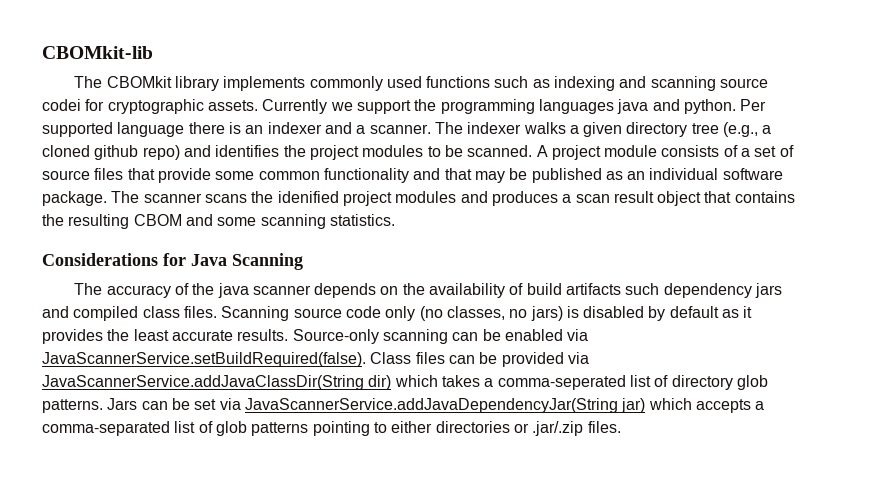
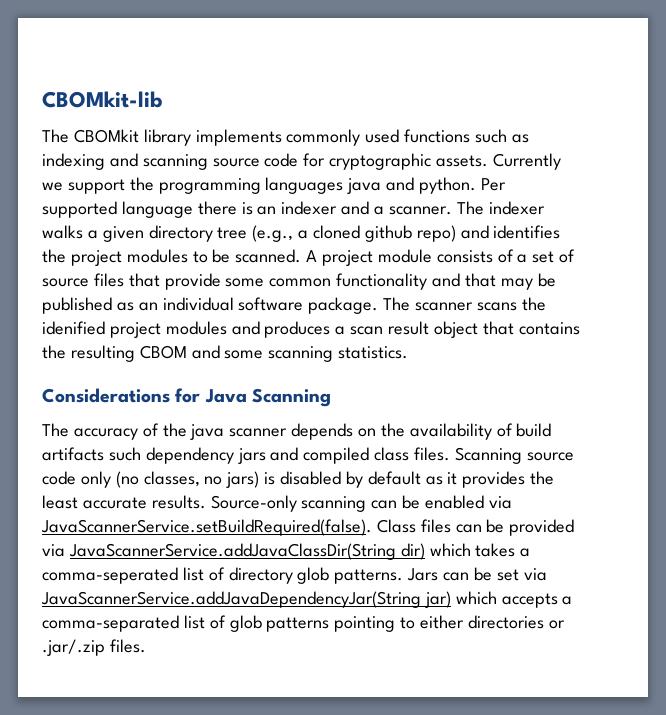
[42,99,81,111] codei -> [264,153,299,167] code

